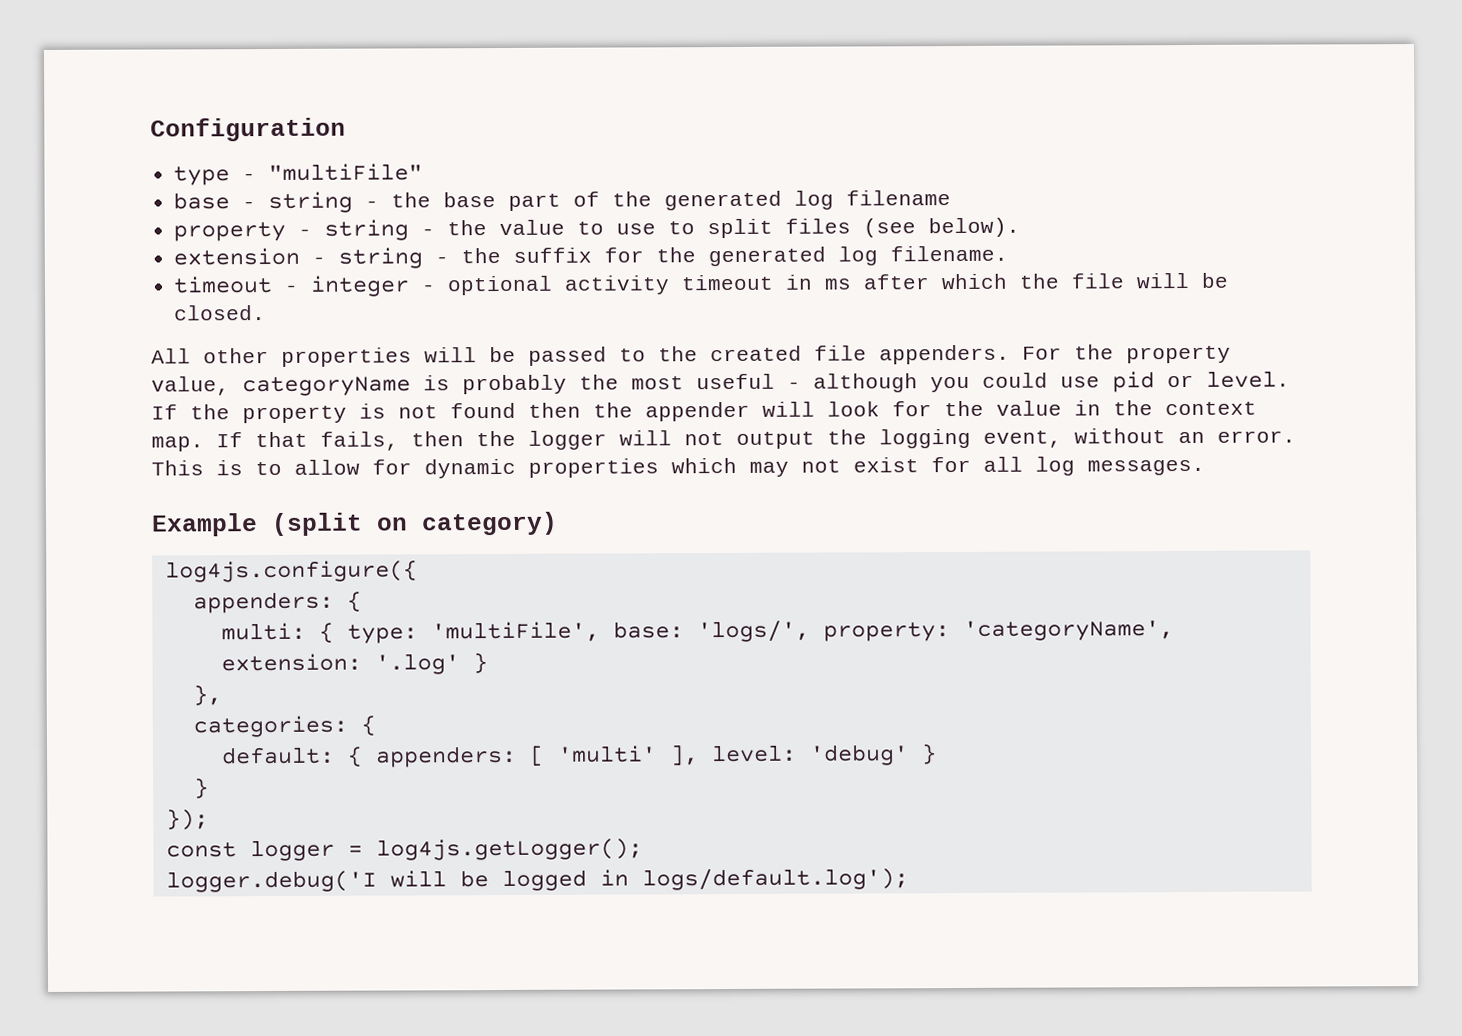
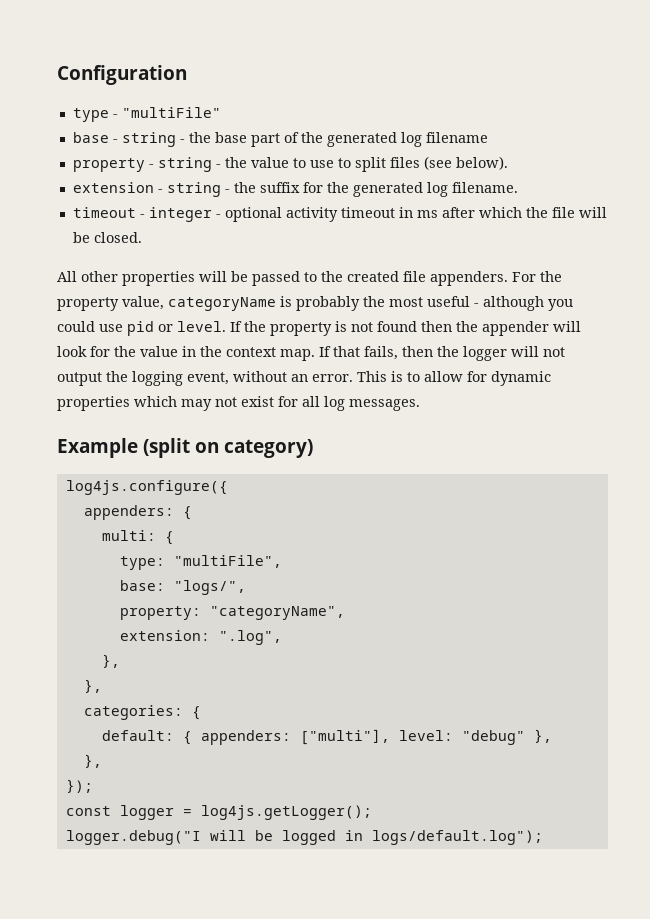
[346,620,1174,644] [220,653,488,675] type: 'multiFile', base: 'logs/', property: 'categoryName', extension: '.log' } -> [119,555,282,570] [119,580,246,595] [119,606,345,620] [119,630,282,645] [101,654,120,668] // type: "multiFile", // base: "logs/", // property: "categoryName", // extension: ".log", // },
[528,744,937,766] [193,778,209,799] [ 'multi' ], level: 'debug' } // } -> [299,729,552,745] [83,754,102,768] ["multi"], level: "debug" }, // },
[165,870,377,893] logger.debug('I -> [65,830,201,845] logger.debug("I
[641,868,909,891] logs/default.log'); -> [371,830,543,845] logs/default.log");

